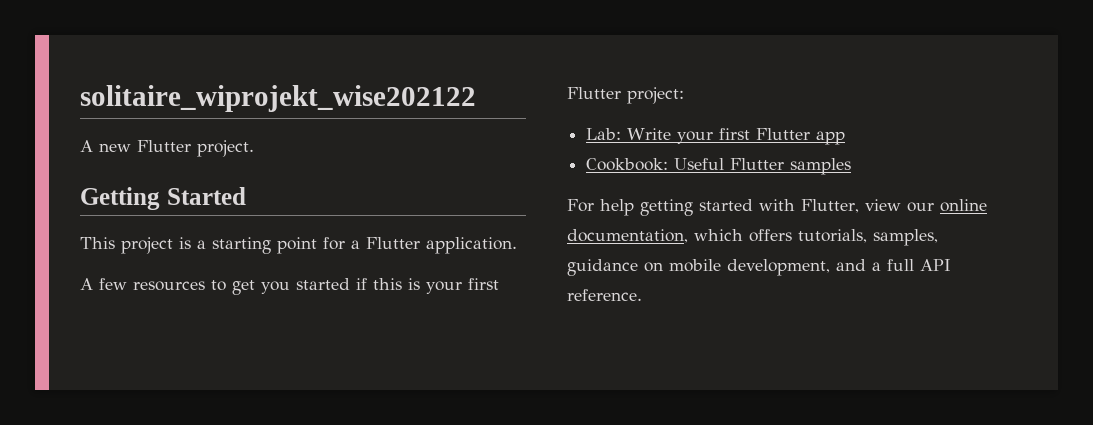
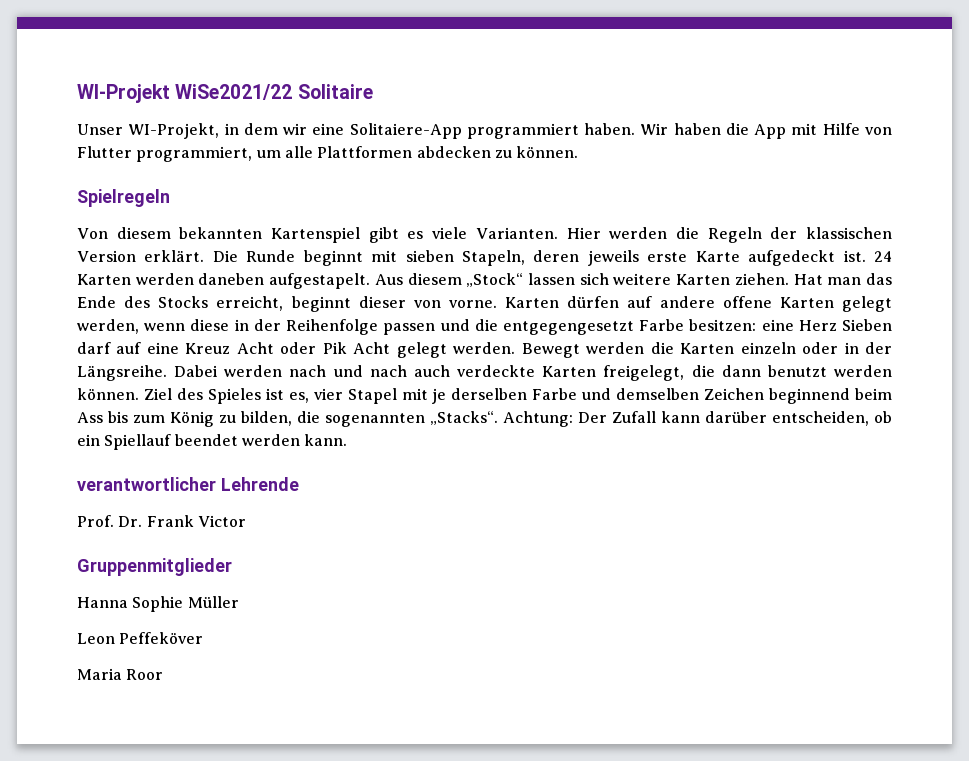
[80,85,476,112] [80,140,254,157] [80,187,246,210] [80,237,517,254] [80,278,499,295] [567,87,684,104] [586,128,846,145] [586,158,852,175] [567,199,987,216] [567,229,938,246] [567,259,951,276] [567,289,642,301] solitaire_wiprojekt_wise202122 // A new Flutter project. // Getting Started // This project is a starting point for a Flutter application. // A few resources to get you started if this is your first Flutter project: // Lab: Write your first Flutter app // Cookbook: Useful Flutter samples // For help getting started with Flutter, view our online documentation, which offers tutorials, samples, guidance on mobile development, and a full API reference. -> [77,84,373,103] [77,123,892,139] [77,146,579,162] [77,189,170,207] [77,227,893,243] [77,250,893,266] [77,273,892,289] [77,296,892,312] [77,319,892,335] [77,342,892,358] [77,365,893,381] [77,388,892,404] [77,411,892,427] [77,434,348,450] [77,477,299,491] [77,515,246,527] [77,558,232,576] [77,596,239,612] [77,632,204,644] [77,668,164,680] WI-Projekt WiSe2021/22 Solitaire // Unser WI-Projekt, in dem wir eine Solitaiere-App programmiert haben. Wir haben die App mit Hilfe von Flutter programmiert, um alle Plattformen abdecken zu können. // Spielregeln // Von diesem bekannten Kartenspiel gibt es viele Varianten. Hier werden die Regeln der klassischen Version erklärt. Die Runde beginnt mit sieben Stapeln, deren jeweils erste Karte aufgedeckt ist. 24 Karten werden daneben aufgestapelt. Aus diesem „Stock“ lassen sich weitere Karten ziehen. Hat man das Ende des Stocks erreicht, beginnt dieser von vorne. Karten dürfen auf andere offene Karten gelegt werden, wenn diese in der Reihenfolge passen und die entgegengesetzt Farbe besitzen: eine Herz Sieben darf auf eine Kreuz Acht oder Pik Acht gelegt werden. Bewegt werden die Karten einzeln oder in der Längsreihe. Dabei werden nach und nach auch verdeckte Karten freigelegt, die dann benutzt werden können. Ziel des Spieles ist es, vier Stapel mit je derselben Farbe und demselben Zeichen beginnend beim Ass bis zum König zu bilden, die sogenannten „Stacks“. Achtung: Der Zufall kann darüber entscheiden, ob ein Spiellauf beendet werden kann. // verantwortlicher Lehrende // Prof. Dr. Frank Victor // Gruppenmitglieder // Hanna Sophie Müller // Leon Peffeköver // Maria Roor

